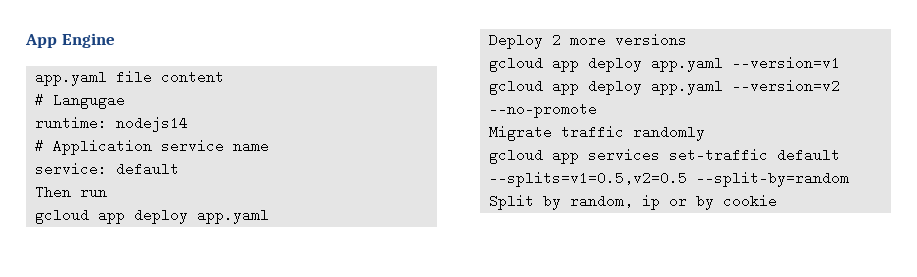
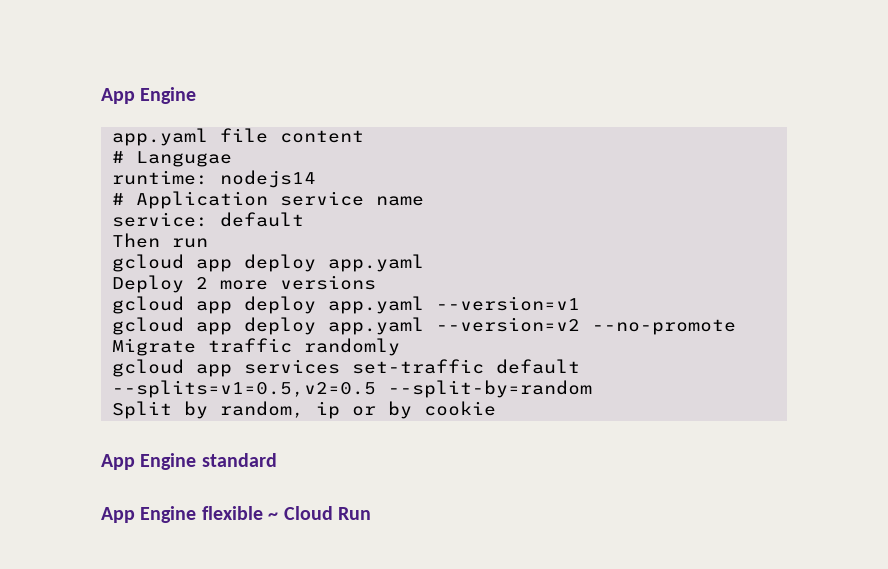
(777, 201) none -> [101,453,277,470] [101,506,371,523] // App Engine standard // App Engine flexible ~ Cloud Run

